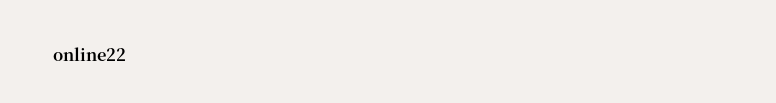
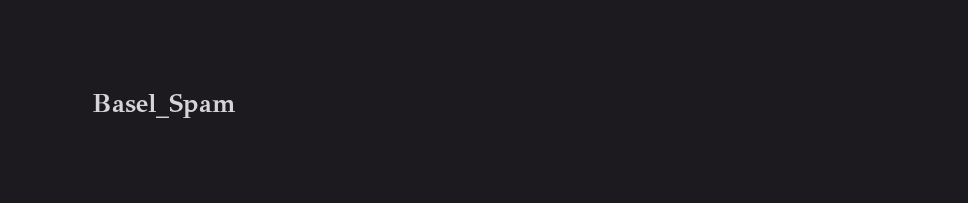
[53,47,126,61] online22 -> [92,93,236,118] Basel_Spam

